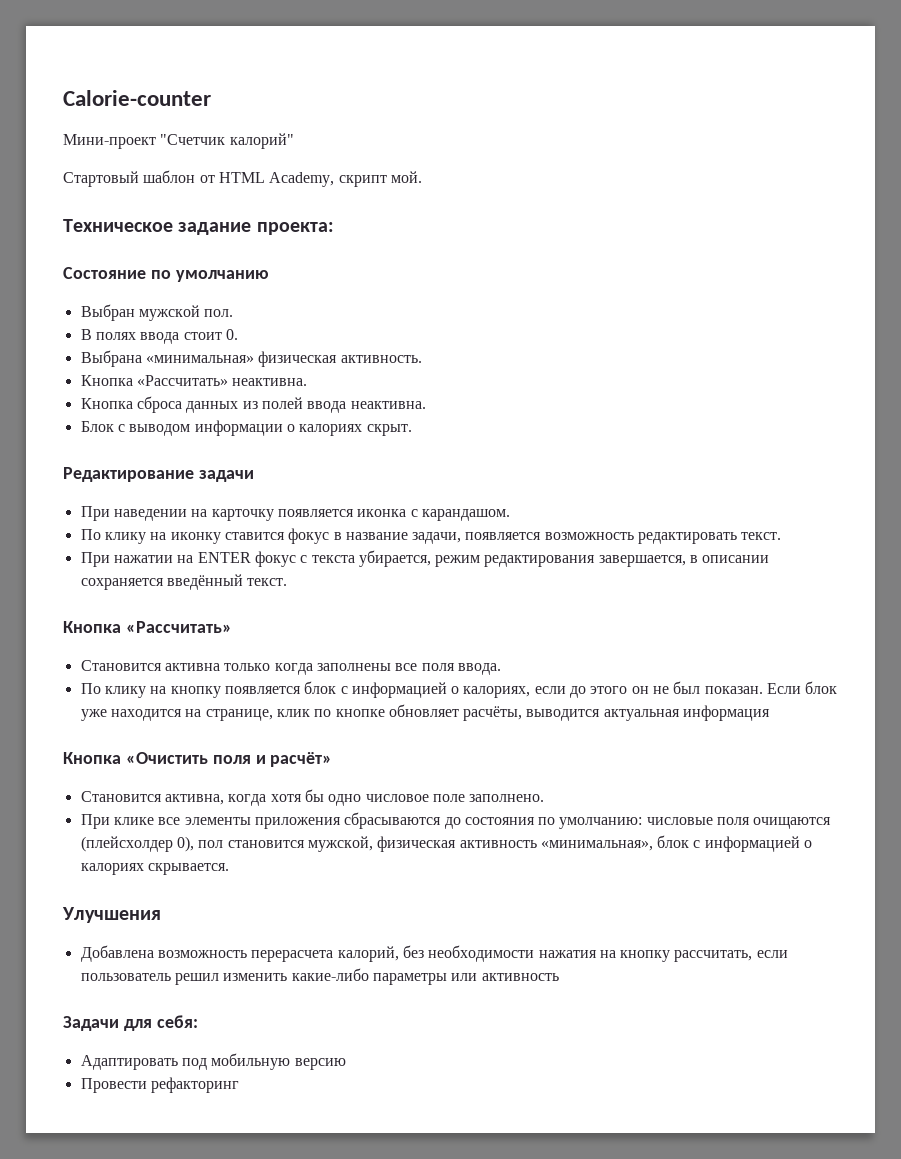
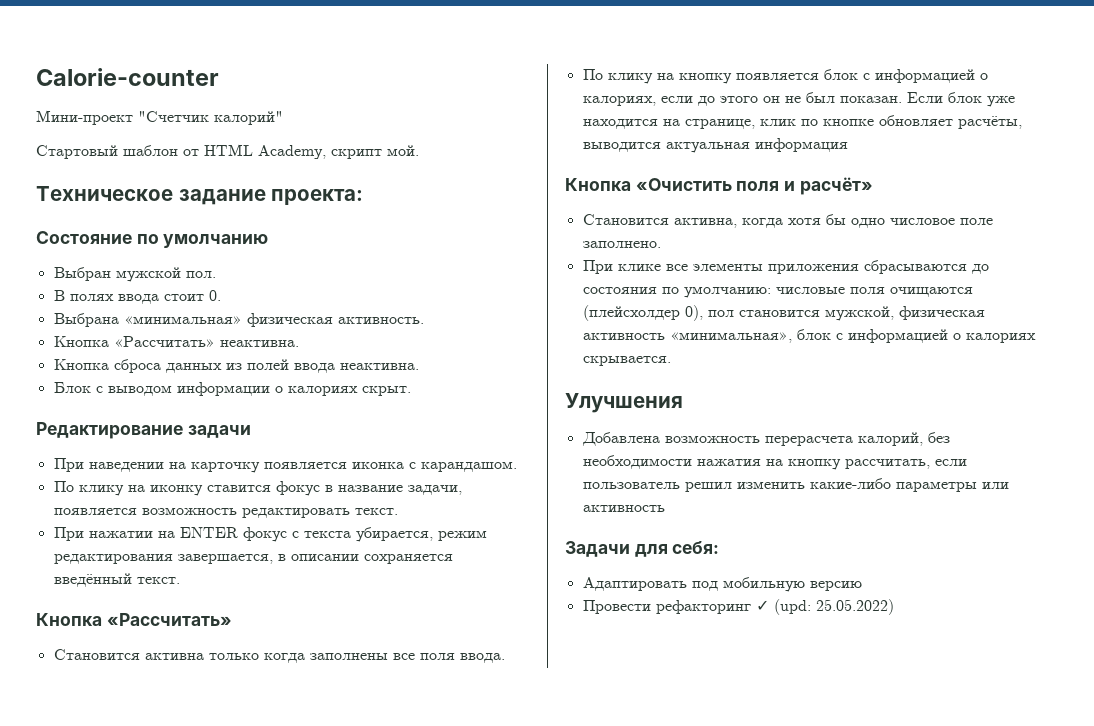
(239, 1085) none -> [755,599,894,615] ✓ (upd: 25.05.2022)

